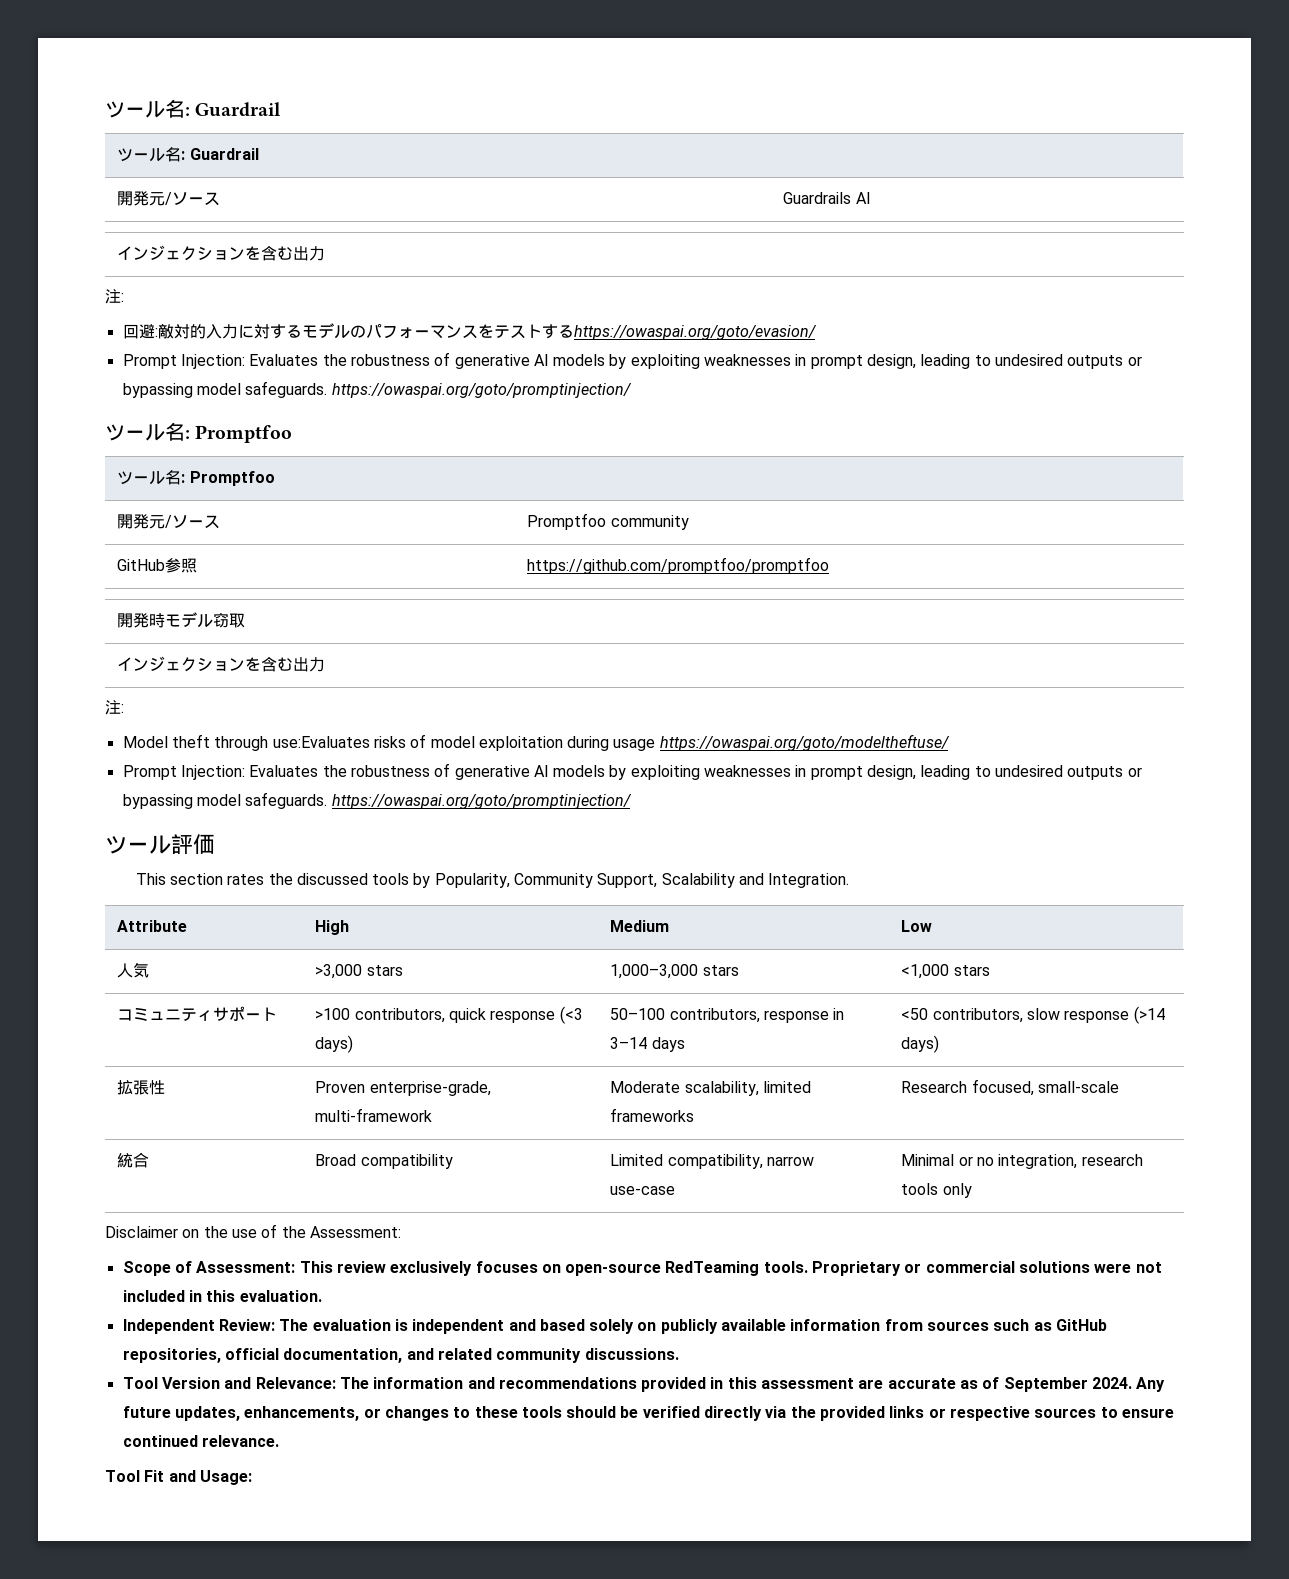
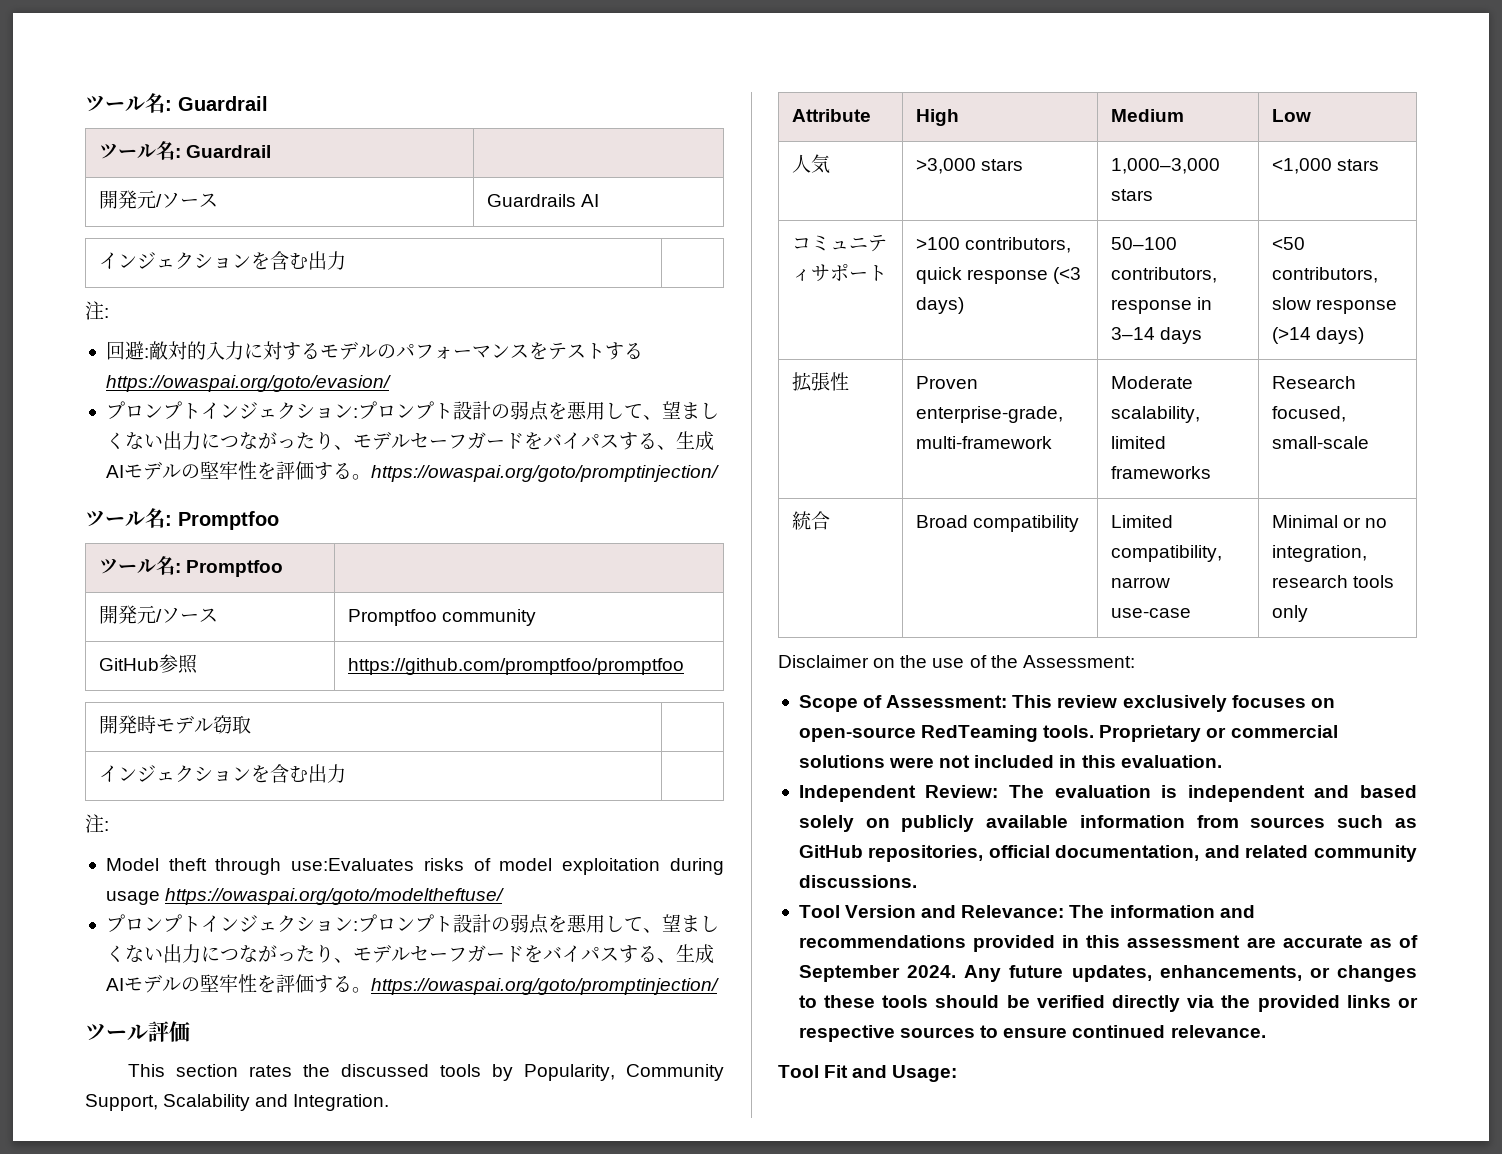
[122,352,1142,369] [122,381,328,398] Prompt Injection: Evaluates the robustness of generative AI models by exploiting weaknesses in prompt design, leading to undesired outputs or bypassing model safeguards. -> [105,401,719,421] [105,431,714,451] [105,461,371,480] プロンプトインジェクション:プロンプト設計の弱点を悪用して、望ましくない出力につながったり、モデルセーフガードをバイパスする、生成AIモデルの堅牢性を評価する。
[122,763,1142,780] [122,792,328,809] Prompt Injection: Evaluates the robustness of generative AI models by exploiting weaknesses in prompt design, leading to undesired outputs or bypassing model safeguards. -> [105,914,719,934] [105,944,714,964] [105,974,371,993] プロンプトインジェクション:プロンプト設計の弱点を悪用して、望ましくない出力につながったり、モデルセーフガードをバイパスする、生成AIモデルの堅牢性を評価する。

